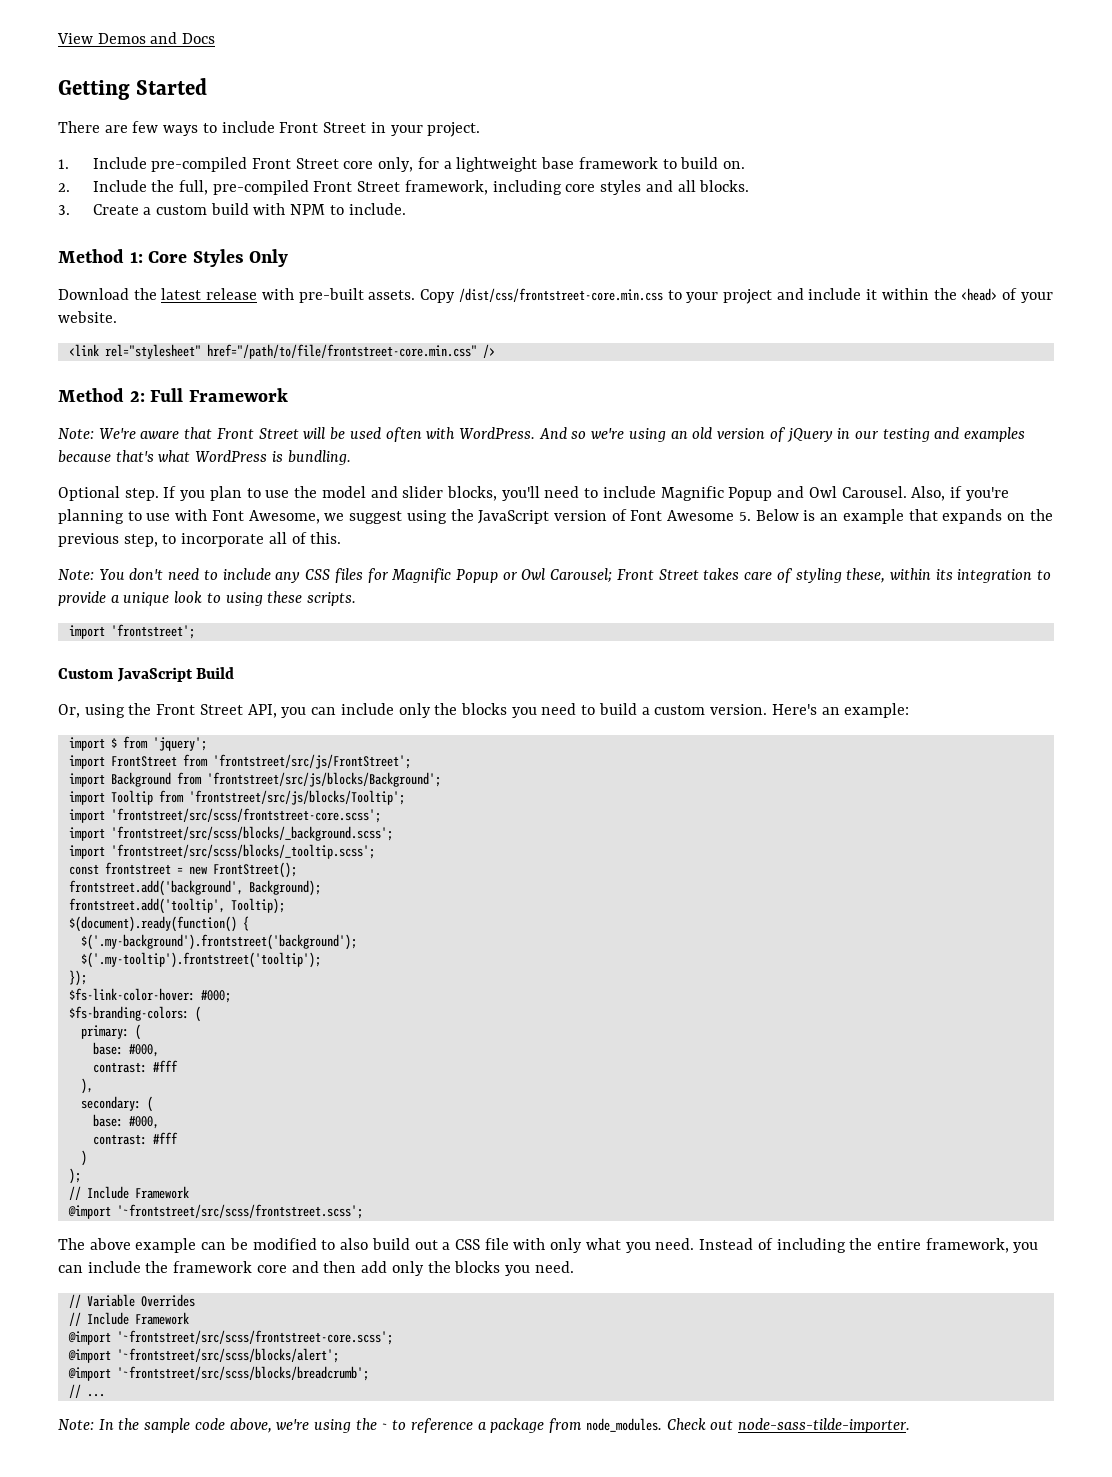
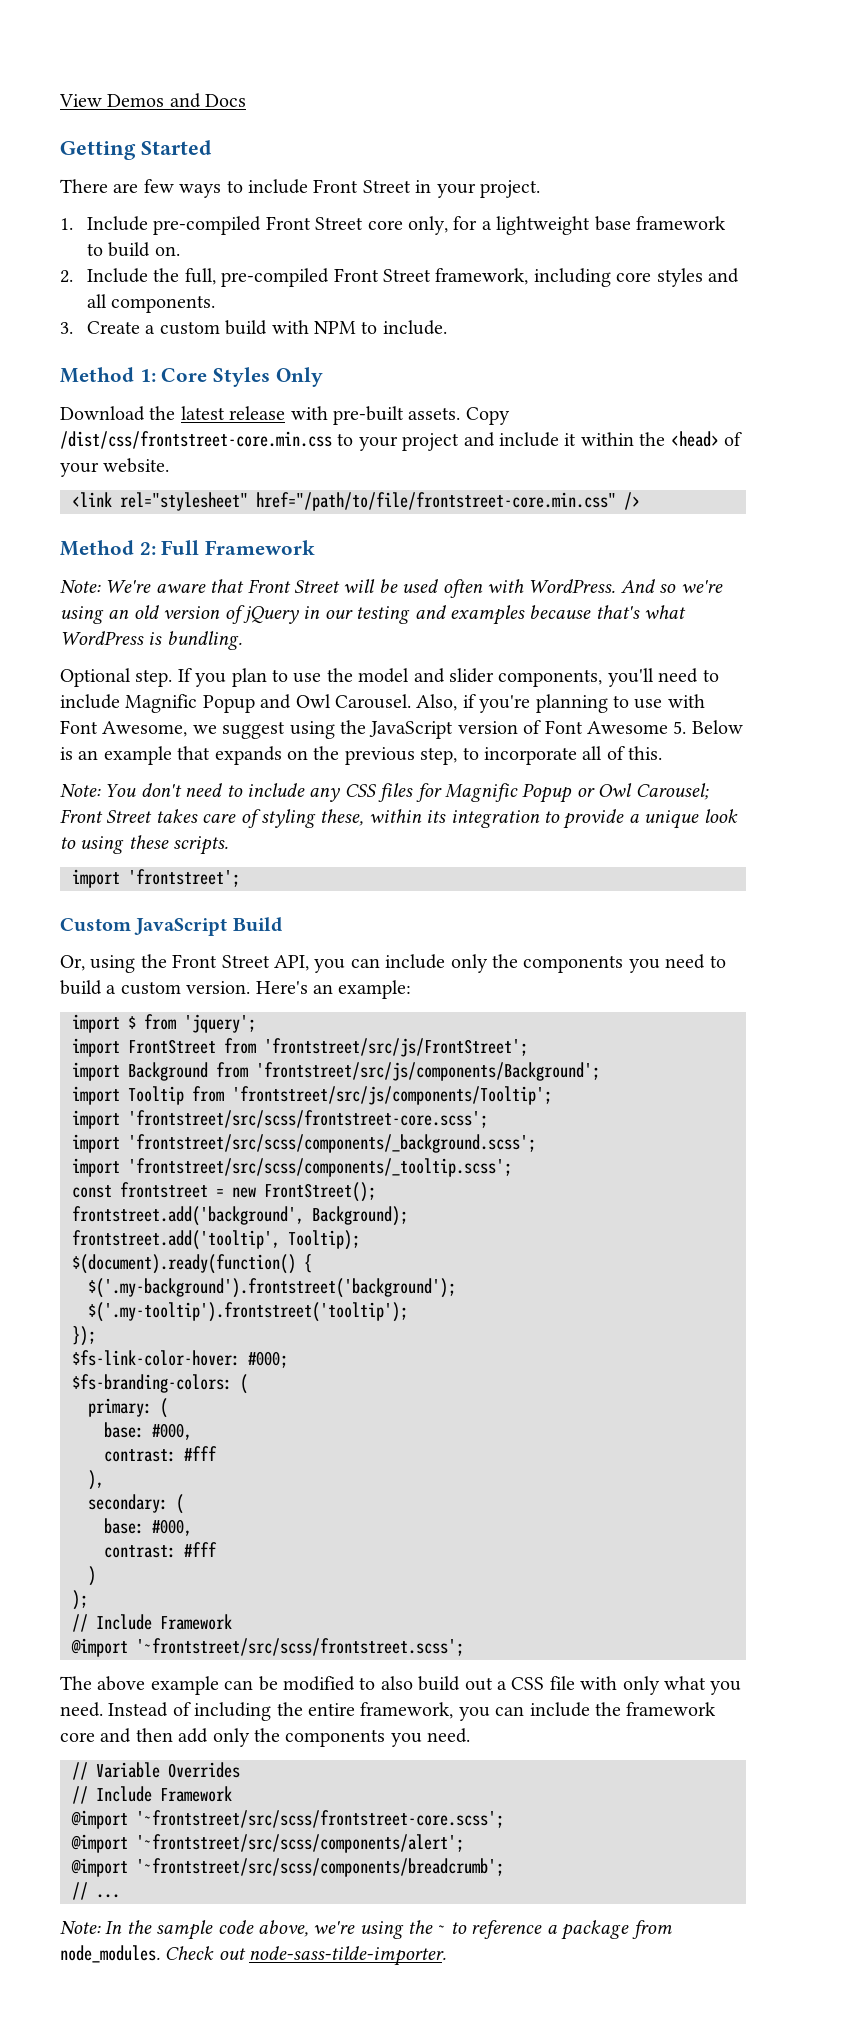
[699,180,750,192] blocks. -> [111,295,216,313] components.
[446,486,497,501] blocks, -> [498,669,603,687] components,
[460,703,507,715] blocks -> [523,955,624,973] components
[206,772,441,787] 'frontstreet/src/js/blocks/Background'; -> [256,1062,600,1081] 'frontstreet/src/js/components/Background';
[188,790,405,805] 'frontstreet/src/js/blocks/Tooltip'; -> [232,1086,552,1105] 'frontstreet/src/js/components/Tooltip';
[110,826,393,841] [68,844,375,859] 'frontstreet/src/scss/blocks/_background.scss'; // import 'frontstreet/src/scss/blocks/_tooltip.scss'; -> [128,1134,536,1153] [72,1158,512,1177] 'frontstreet/src/scss/components/_background.scss'; // import 'frontstreet/src/scss/components/_tooltip.scss';
[454,1261,501,1273] blocks -> [285,1729,386,1747] components
[116,1348,339,1363] [67,1366,369,1381] '~frontstreet/src/scss/blocks/alert'; // @import '~frontstreet/src/scss/blocks/breadcrumb'; -> [136,1834,464,1853] [71,1858,504,1877] '~frontstreet/src/scss/components/alert'; // @import '~frontstreet/src/scss/components/breadcrumb';

